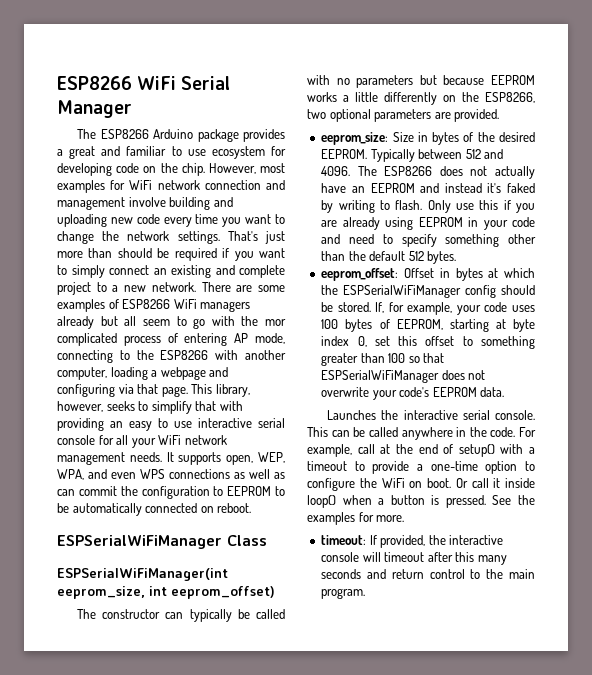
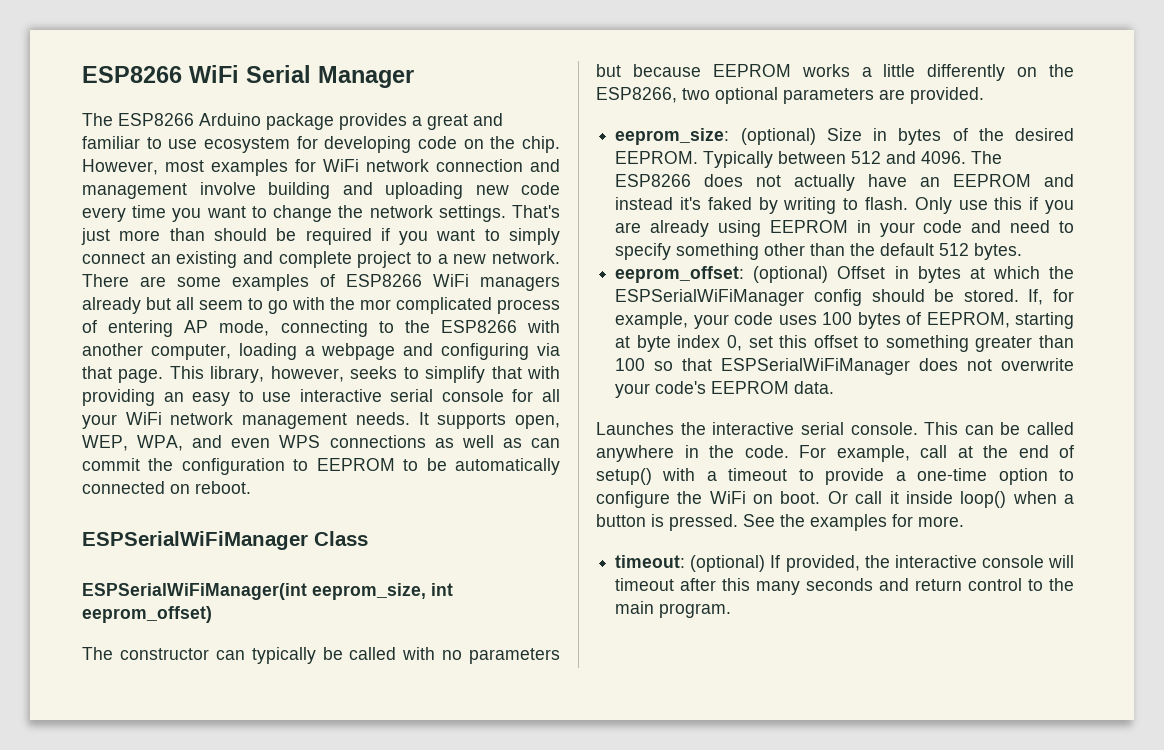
(389, 138) none -> [740,128,816,145] (optional)
(399, 274) none -> [753,266,829,283] (optional)
(367, 540) none -> [690,555,766,572] (optional)

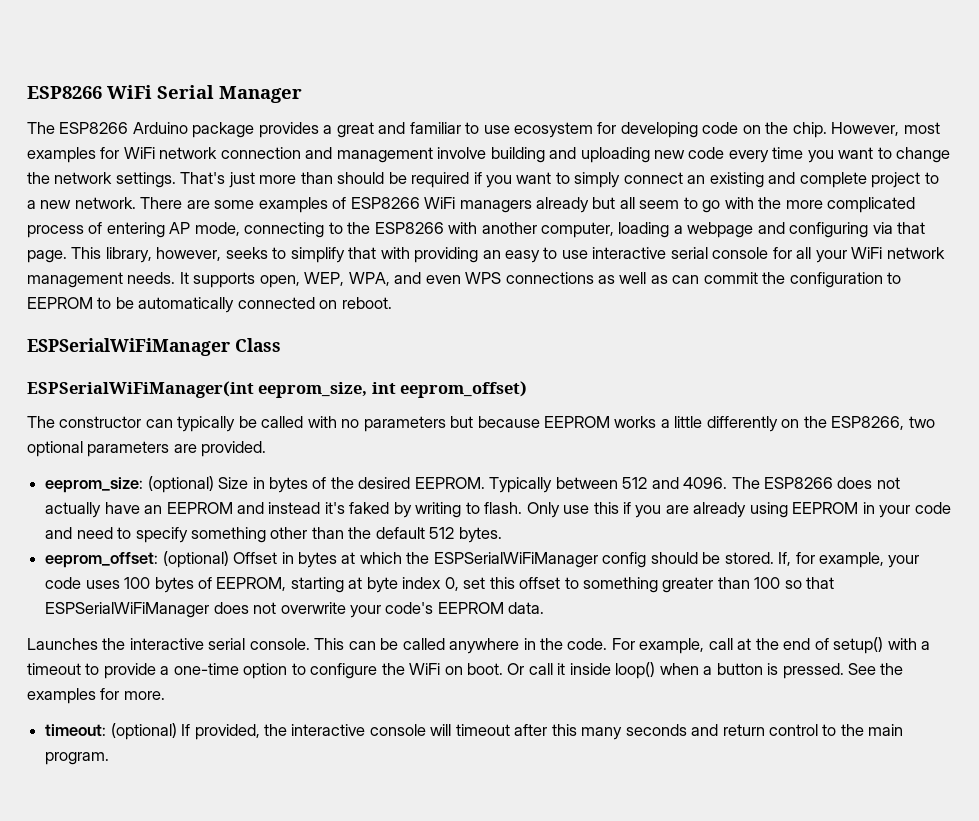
[360,299,391,310] mor -> [785,200,823,209] more

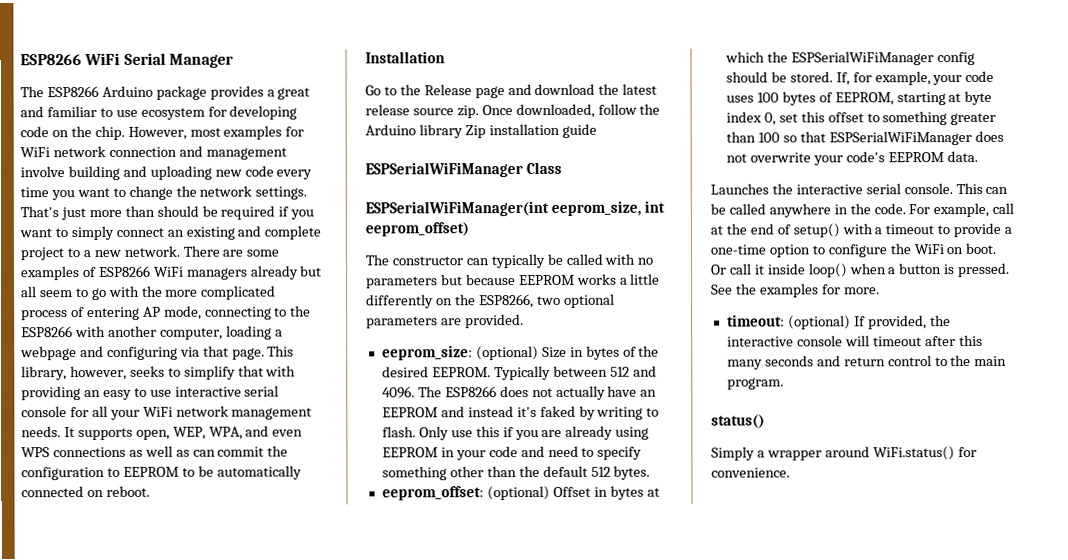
(392, 303) none -> [365,51,445,64] [365,83,658,99] [365,103,661,119] [365,123,597,139] // Installation // Go to the Release page and download the latest release source zip. Once downloaded, follow the Arduino library Zip installation guide
(110, 758) none -> [711,414,765,429] [711,446,977,461] [711,467,790,478] // status() // Simply a wrapper around WiFi.status() for convenience.

